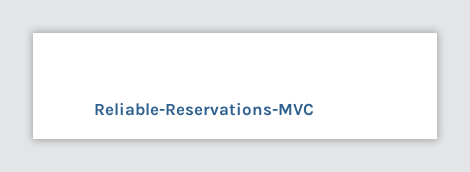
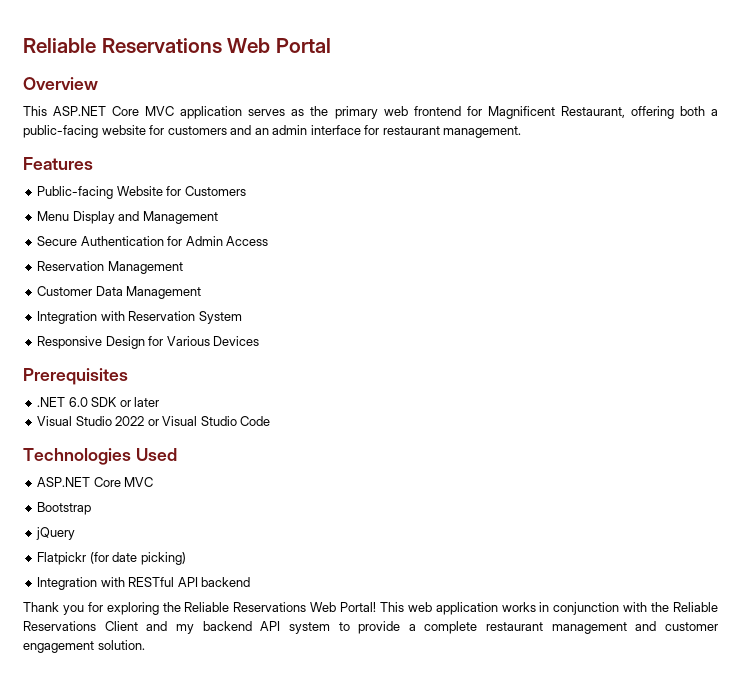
[94,102,314,116] Reliable-Reservations-MVC -> [23,38,331,53] [23,77,98,90] [23,106,718,119] [23,125,522,138] [23,157,93,170] [37,186,246,199] [37,211,218,224] [37,236,269,246] [37,261,183,274] [37,286,202,299] [37,311,242,324] [37,336,260,349] [23,368,128,385] [37,397,160,407] [37,416,271,426] [23,448,177,465] [37,477,154,487] [37,502,92,515] [36,527,76,540] [37,552,186,565] [37,577,251,590] [23,602,718,615] [23,621,718,634] [23,640,145,653] Reliable Reservations Web Portal // Overview // This ASP.NET Core MVC application serves as the primary web frontend for Magnificent Restaurant, offering both a public-facing website for customers and an admin interface for restaurant management. // Features // Public-facing Website for Customers // Menu Display and Management // Secure Authentication for Admin Access // Reservation Management // Customer Data Management // Integration with Reservation System // Responsive Design for Various Devices // Prerequisites // .NET 6.0 SDK or later // Visual Studio 2022 or Visual Studio Code // Technologies Used // ASP.NET Core MVC // Bootstrap // jQuery // Flatpickr (for date picking) // Integration with RESTful API backend // Thank you for exploring the Reliable Reservations Web Portal! This web application works in conjunction with the Reliable Reservations Client and my backend API system to provide a complete restaurant management and customer engagement solution.

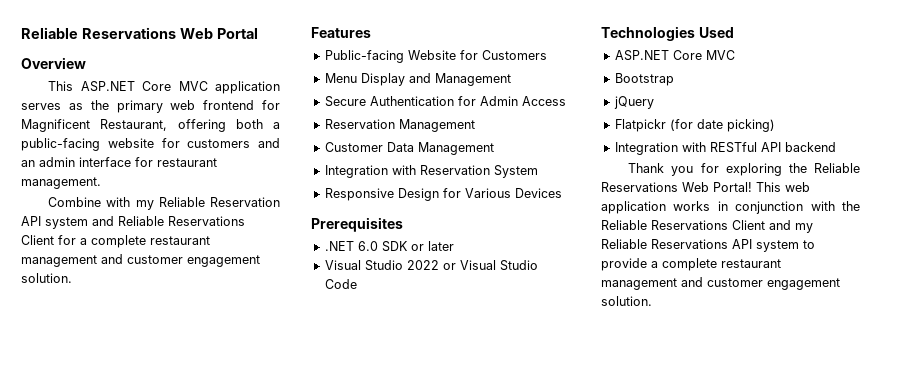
(522, 132) none -> [48,197,280,210] [21,216,245,229] [21,235,210,248] [21,254,260,267] [21,273,72,283] // Combine with my Reliable Reservation API system and Reliable Reservations Client for a complete restaurant management and customer engagement solution.
[202,621,252,631] backend -> [601,239,728,249] Reliable Reservations

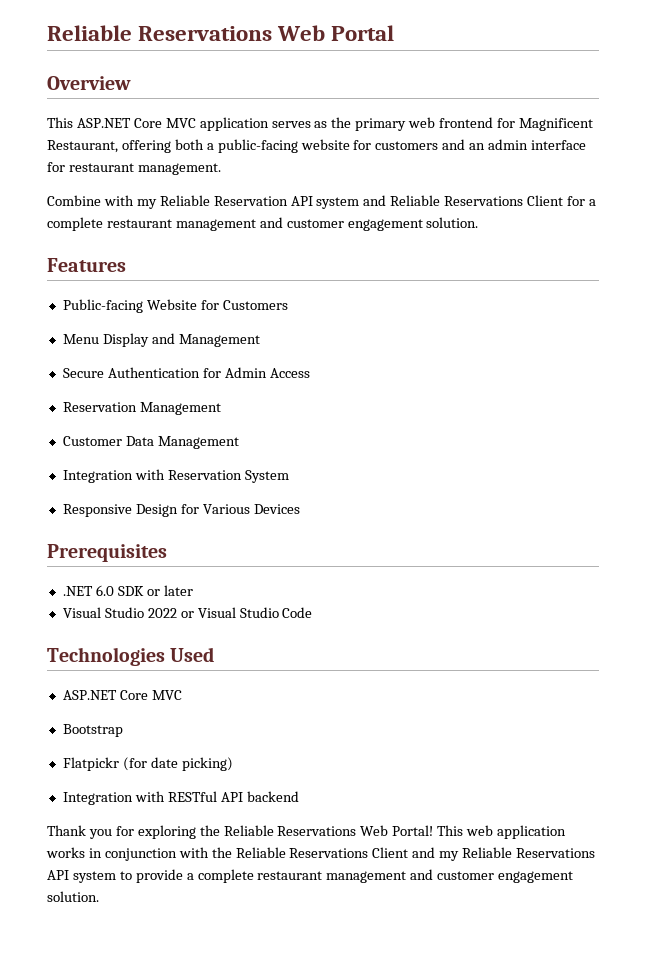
[613,96,654,109] // jQuery -> (123, 730) none

